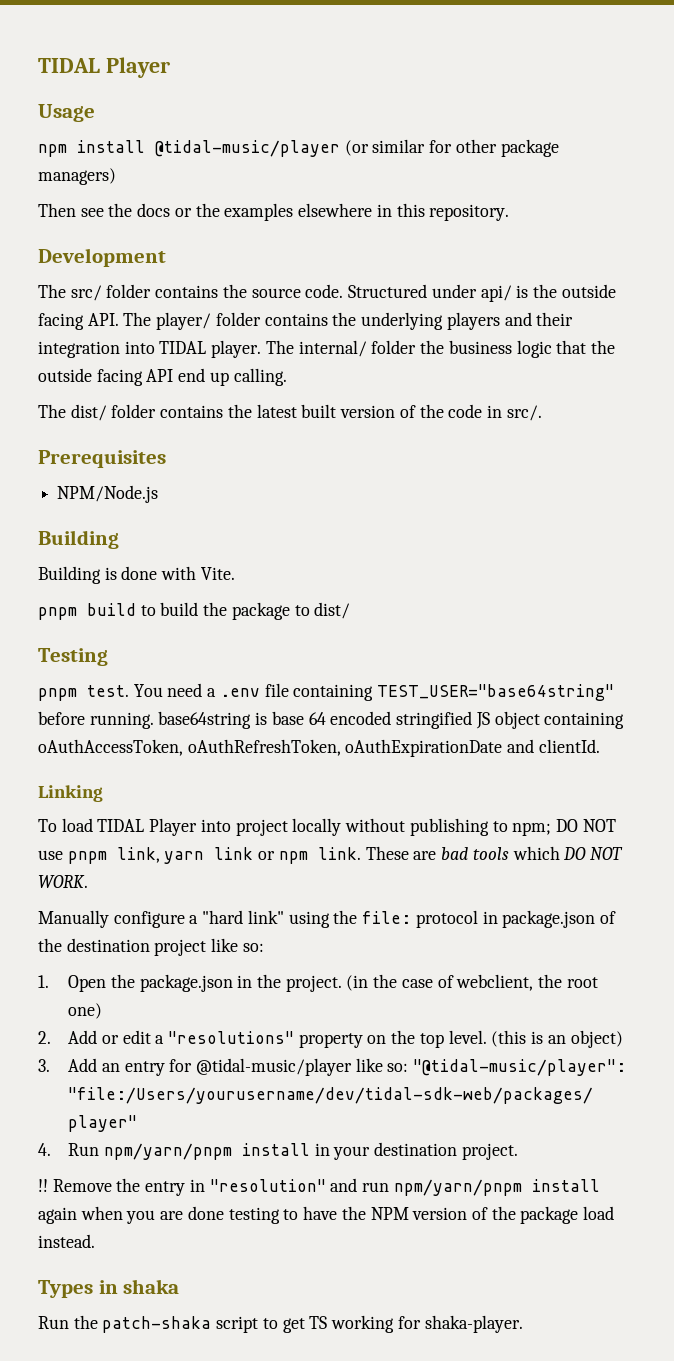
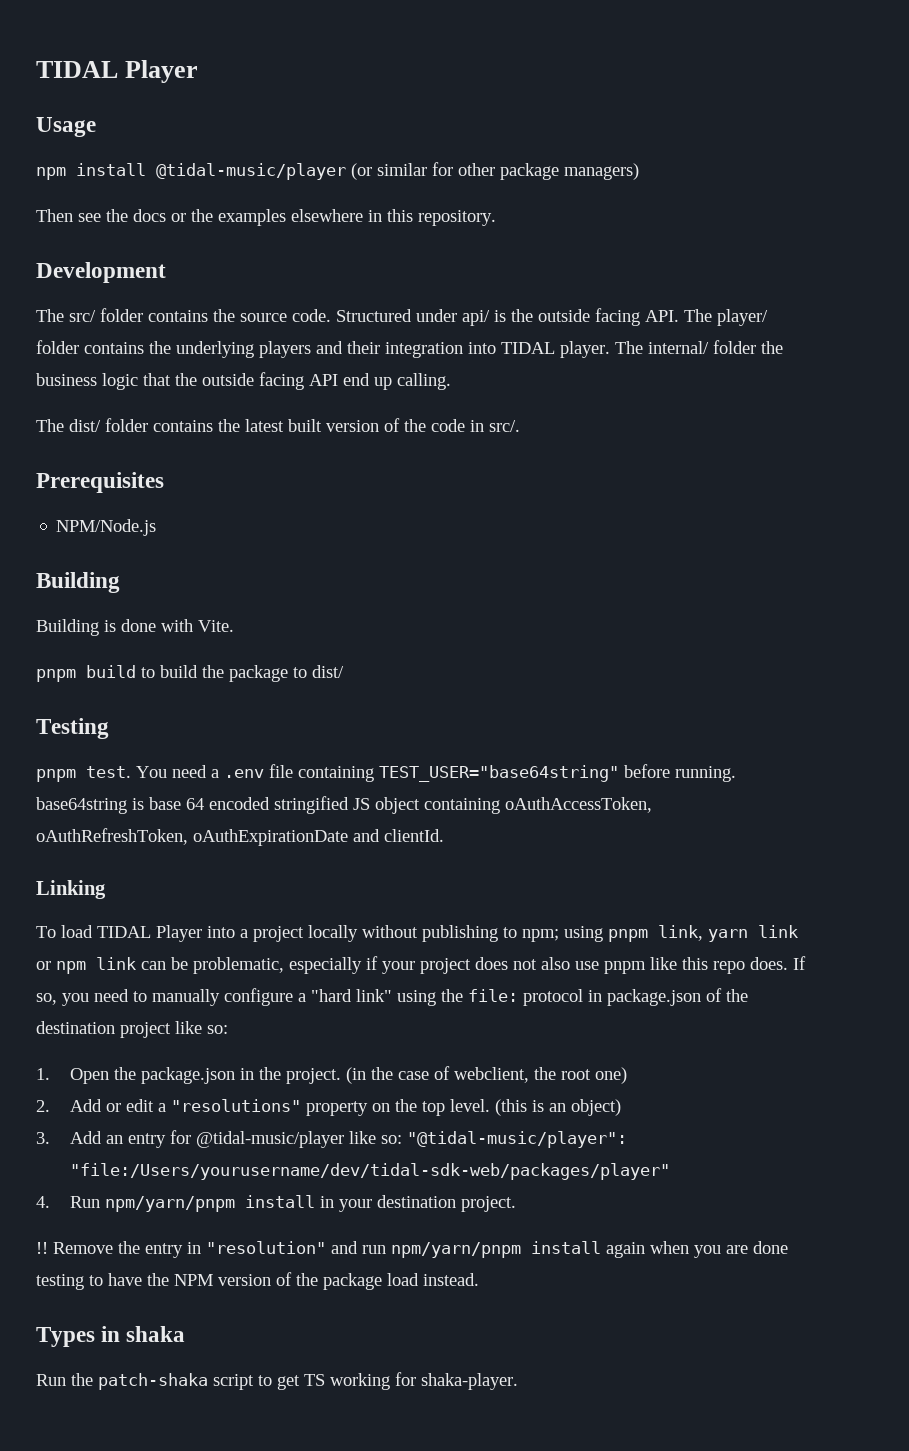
(231, 825) none -> [240,929,248,938] a
[555,819,616,832] [38,850,63,860] DO NOT use -> [564,926,603,942] using
[317,846,623,860] [38,875,88,888] [38,910,109,928] link. These are bad tools which DO NOT WORK. // Manually -> [96,956,806,974] [36,989,220,1006] link can be problematic, especially if your project does not also use pnpm like this repo does. If so, you need to manually

